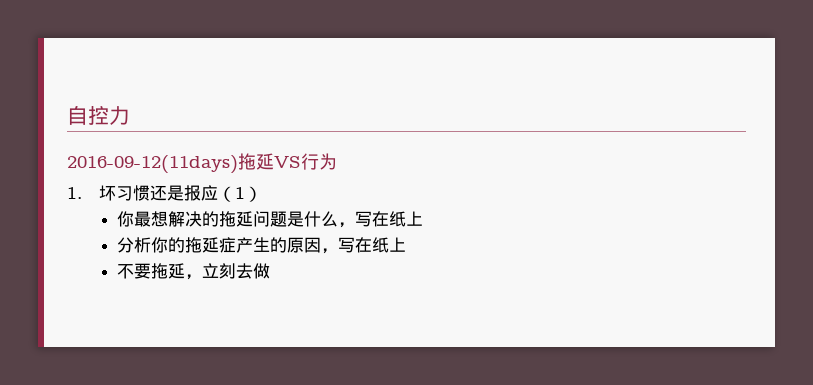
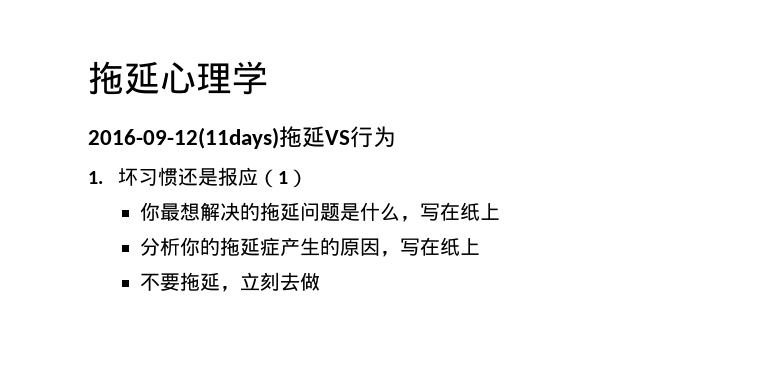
[67,105,130,125] 自控力 -> [88,61,268,95] 拖延心理学

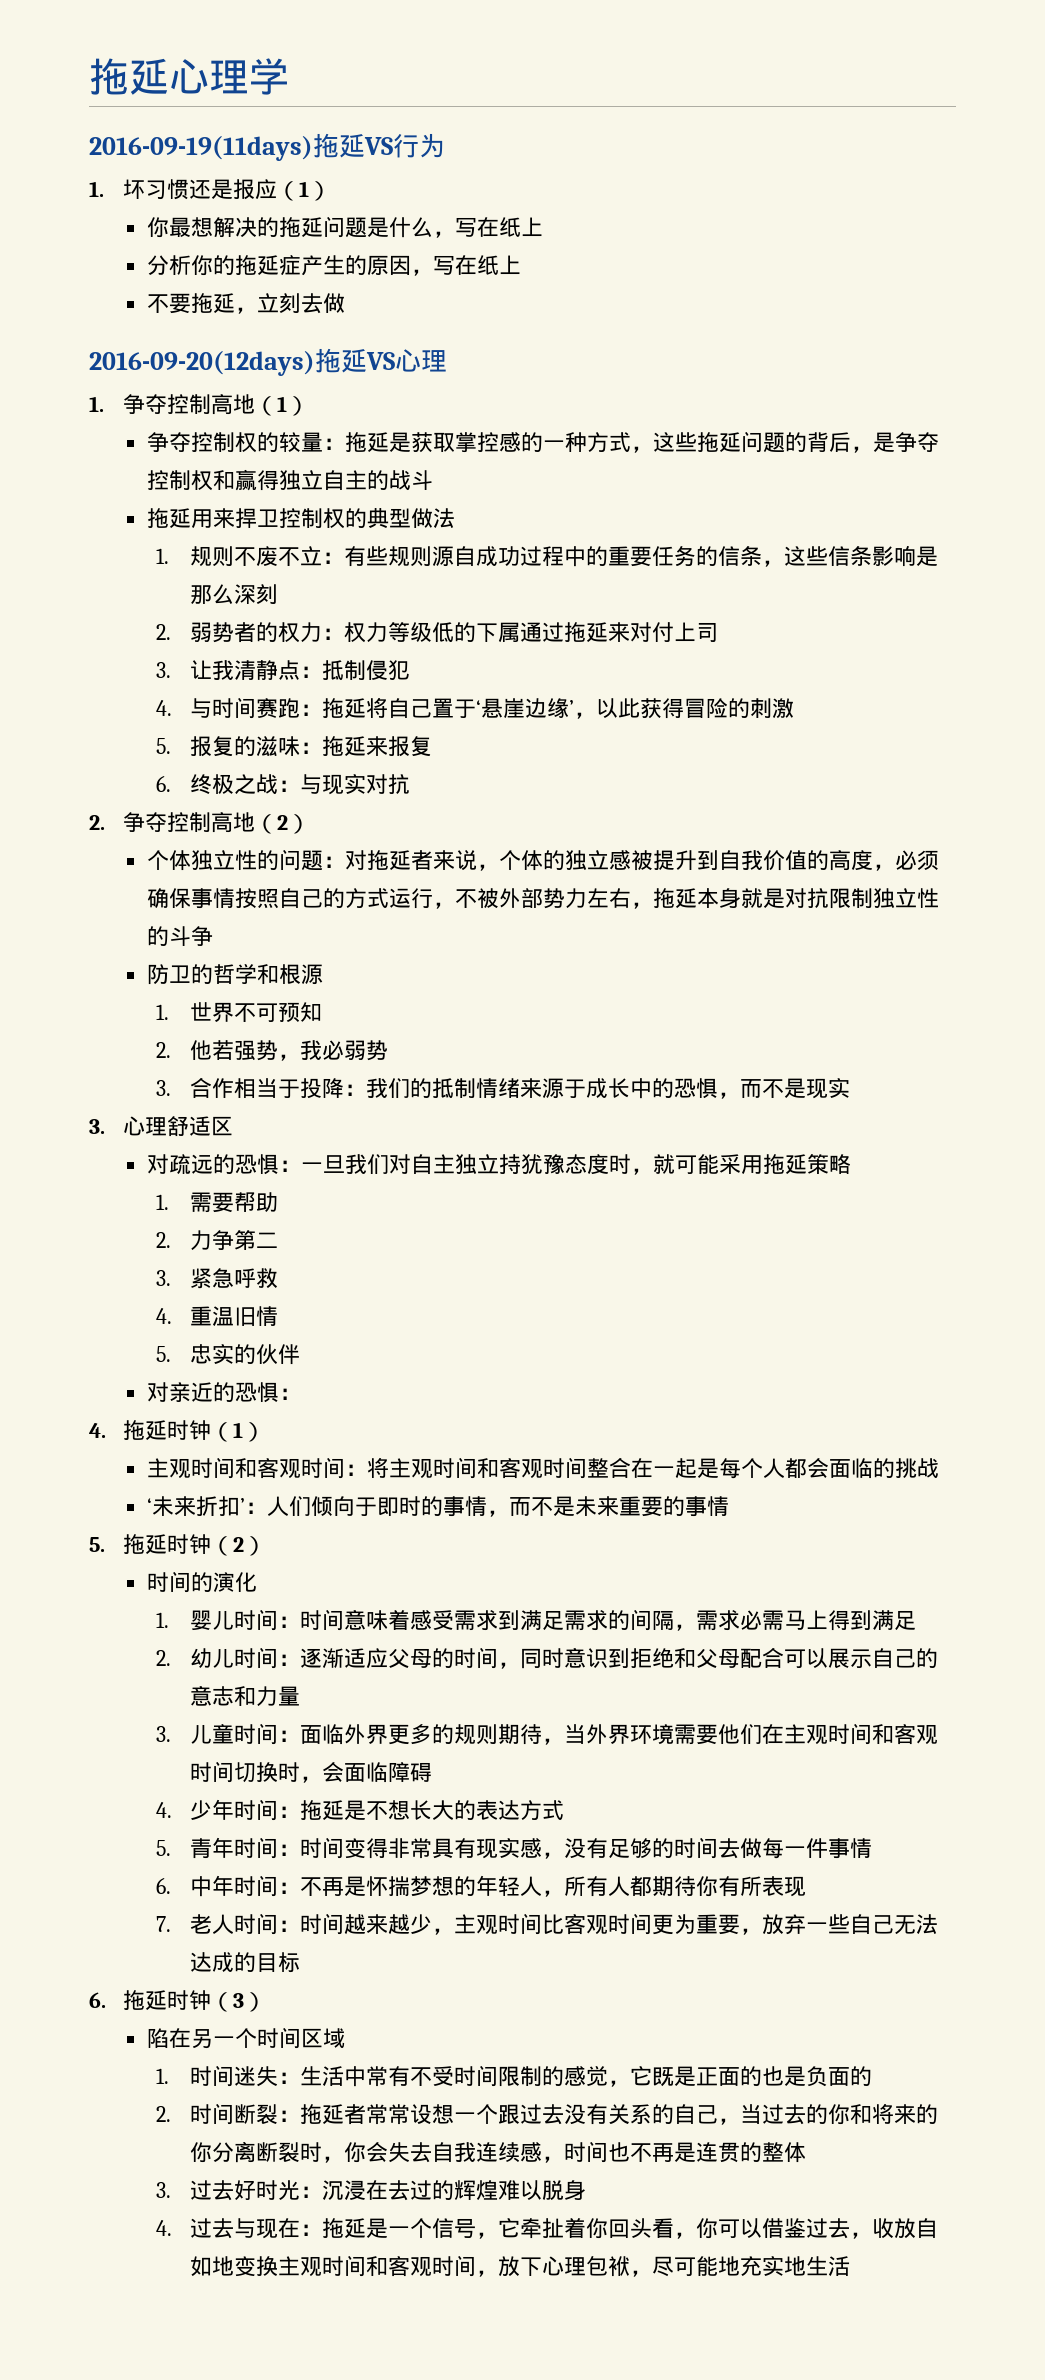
[88,127,279,149] 2016-09-12(11days) -> [89,136,313,161] 2016-09-19(11days)
(321, 281) none -> [89,348,447,376] [89,394,309,416] [146,431,939,453] [146,469,433,491] [146,508,455,529] [156,545,939,567] [190,584,279,604] [156,622,719,643] [156,660,411,681] [156,697,795,719] [156,736,433,757] [156,774,411,795] [89,812,310,834] [146,849,939,871] [146,888,939,909] [146,926,213,946] [146,964,323,985] [156,1002,323,1022] [156,1040,389,1061] [156,1077,851,1099] [89,1116,233,1137] [146,1154,851,1175] [156,1192,279,1213] [156,1230,279,1251] [156,1268,279,1289] [156,1306,279,1326] [156,1344,301,1365] [146,1382,301,1403] [89,1420,265,1442] [146,1457,939,1479] [146,1496,729,1517] [89,1534,266,1556] [146,1571,257,1593] [156,1609,917,1631] [156,1647,939,1669] [190,1685,301,1707] [156,1723,939,1745] [190,1761,433,1783] [156,1799,565,1821] [156,1837,873,1859] [156,1875,807,1897] [156,1913,939,1935] [190,1952,301,1973] [89,1990,266,2012] [146,2027,345,2049] [156,2065,873,2087] [156,2103,939,2125] [190,2141,807,2163] [156,2180,587,2201] [156,2218,939,2239] [190,2255,851,2277] // 2016-09-20(12days)拖延VS心理 // 1.争夺控制高地（1） // 争夺控制权的较量：拖延是获取掌控感的一种方式，这些拖延问题的背后，是争夺控制权和赢得独立自主的战斗 // 拖延用来捍卫控制权的典型做法 // 1.规则不废不立：有些规则源自成功过程中的重要任务的信条，这些信条影响是那么深刻 // 2.弱势者的权力：权力等级低的下属通过拖延来对付上司 // 3.让我清静点：抵制侵犯 // 4.与时间赛跑：拖延将自己置于‘悬崖边缘’，以此获得冒险的刺激 // 5.报复的滋味：拖延来报复 // 6.终极之战：与现实对抗 // 2.争夺控制高地（2） // 个体独立性的问题：对拖延者来说，个体的独立感被提升到自我价值的高度，必须确保事情按照自己的方式运行，不被外部势力左右，拖延本身就是对抗限制独立性的斗争 // 防卫的哲学和根源 // 1.世界不可预知 // 2.他若强势，我必弱势 // 3.合作相当于投降：我们的抵制情绪来源于成长中的恐惧，而不是现实 // 3.心理舒适区 // 对疏远的恐惧：一旦我们对自主独立持犹豫态度时，就可能采用拖延策略 // 1.需要帮助 // 2.力争第二 // 3.紧急呼救 // 4.重温旧情 // 5.忠实的伙伴 // 对亲近的恐惧： // 4.拖延时钟（1） // 主观时间和客观时间：将主观时间和客观时间整合在一起是每个人都会面临的挑战 // ‘未来折扣’：人们倾向于即时的事情，而不是未来重要的事情 // 5.拖延时钟（2） // 时间的演化 // 1.婴儿时间：时间意味着感受需求到满足需求的间隔，需求必需马上得到满足 // 2.幼儿时间：逐渐适应父母的时间，同时意识到拒绝和父母配合可以展示自己的意志和力量 // 3.儿童时间：面临外界更多的规则期待，当外界环境需要他们在主观时间和客观时间切换时，会面临障碍 // 4.少年时间：拖延是不想长大的表达方式 // 5.青年时间：时间变得非常具有现实感，没有足够的时间去做每一件事情 // 6.中年时间：不再是怀揣梦想的年轻人，所有人都期待你有所表现 // 7.老人时间：时间越来越少，主观时间比客观时间更为重要，放弃一些自己无法达成的目标 // 6.拖延时钟（3） // 陷在另一个时间区域 // 1.时间迷失：生活中常有不受时间限制的感觉，它既是正面的也是负面的 // 2.时间断裂：拖延者常常设想一个跟过去没有关系的自己，当过去的你和将来的你分离断裂时，你会失去自我连续感，时间也不再是连贯的整体 // 3.过去好时光：沉浸在去过的辉煌难以脱身 // 4.过去与现在：拖延是一个信号，它牵扯着你回头看，你可以借鉴过去，收放自如地变换主观时间和客观时间，放下心理包袱，尽可能地充实地生活

